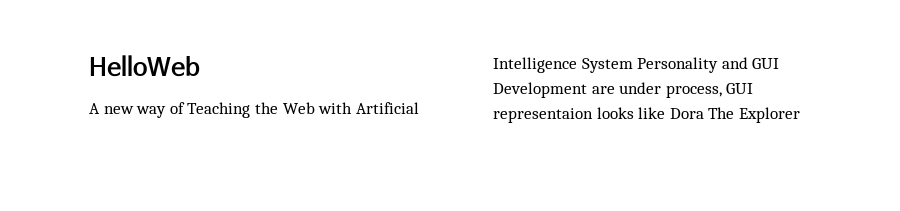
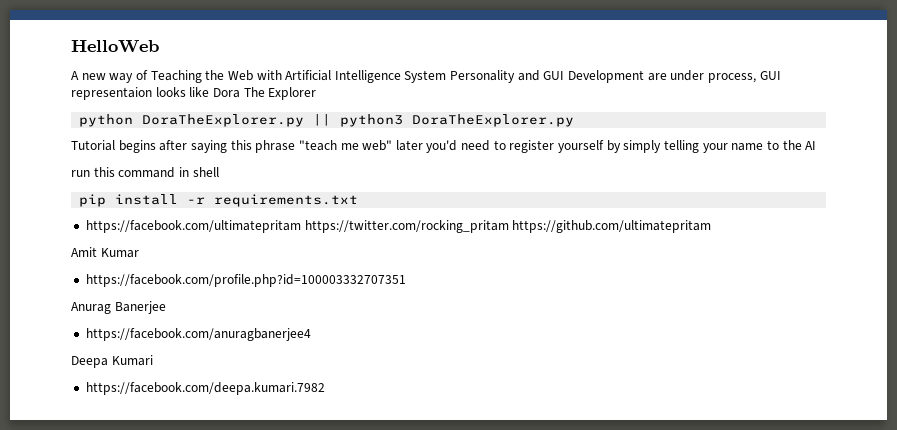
(800, 115) none -> [79,114,575,127] [71,140,817,153] [71,167,219,178] [79,194,359,207] [85,220,712,233] [71,247,139,258] [85,274,406,287] [71,301,166,314] [85,328,311,341] [71,355,153,368] [85,382,325,395] // python DoraTheExplorer.py || python3 DoraTheExplorer.py // Tutorial begins after saying this phrase "teach me web" later you'd need to register yourself by simply telling your name to the AI // run this command in shell // pip install -r requirements.txt // https://facebook.com/ultimatepritam https://twitter.com/rocking_pritam https://github.com/ultimatepritam // Amit Kumar // https://facebook.com/profile.php?id=100003332707351 // Anurag Banerjee // https://facebook.com/anuragbanerjee4 // Deepa Kumari // https://facebook.com/deepa.kumari.7982

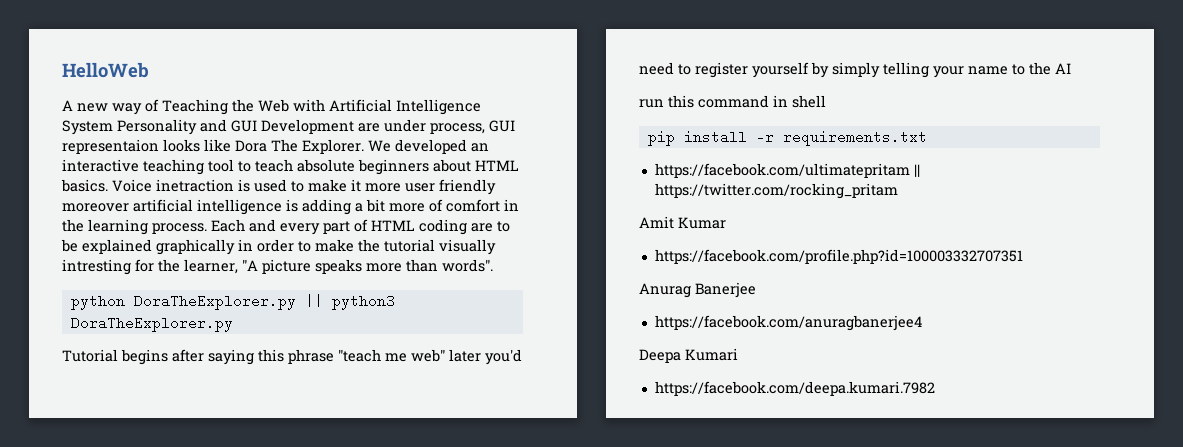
[268,87,317,100] Explorer -> [302,139,489,154] [62,159,519,175] [61,179,496,195] [62,199,519,215] [62,219,510,235] [61,239,496,255] [62,259,493,275] Explorer. We developed an interactive teaching tool to teach absolute beginners about HTML basics. Voice inetraction is used to make it more user friendly moreover artificial intelligence is adding a bit more of comfort in the learning process. Each and every part of HTML coding are to be explained graphically in order to make the tutorial visually intresting for the learner, "A picture speaks more than words".
(301, 226) none -> [913,164,920,177] ||
[512,220,712,233] https://github.com/ultimatepritam -> (898, 191) none

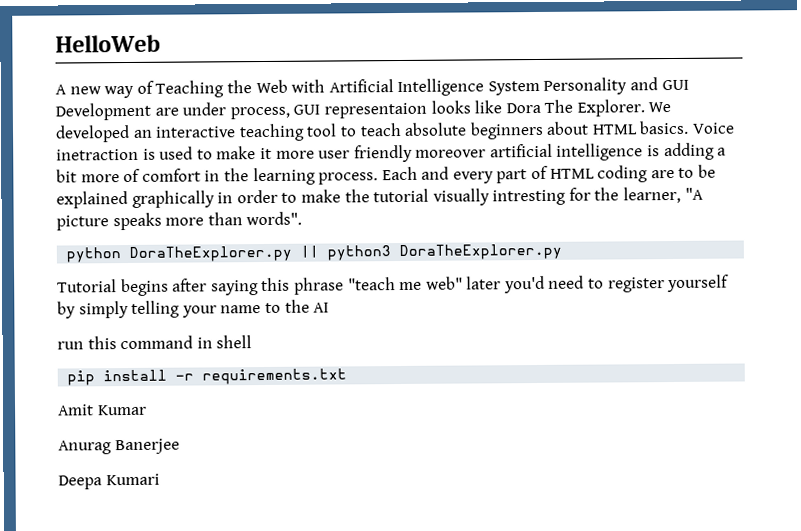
[654,163,920,178] [654,183,898,199] // https://facebook.com/ultimatepritam || https://twitter.com/rocking_pritam -> (348, 376) none
[654,249,1023,264] // https://facebook.com/profile.php?id=100003332707351 -> (147, 410) none
[654,315,922,331] // https://facebook.com/anuragbanerjee4 -> (180, 446) none
[654,381,935,396] // https://facebook.com/deepa.kumari.7982 -> (160, 479) none

